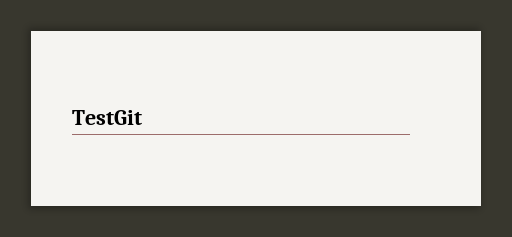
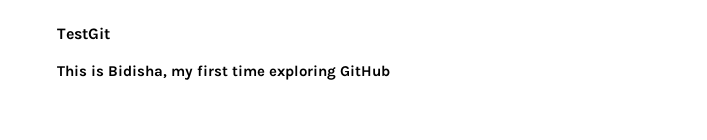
(142, 117) none -> [57,65,391,80] // This is Bidisha, my first time exploring GitHub

